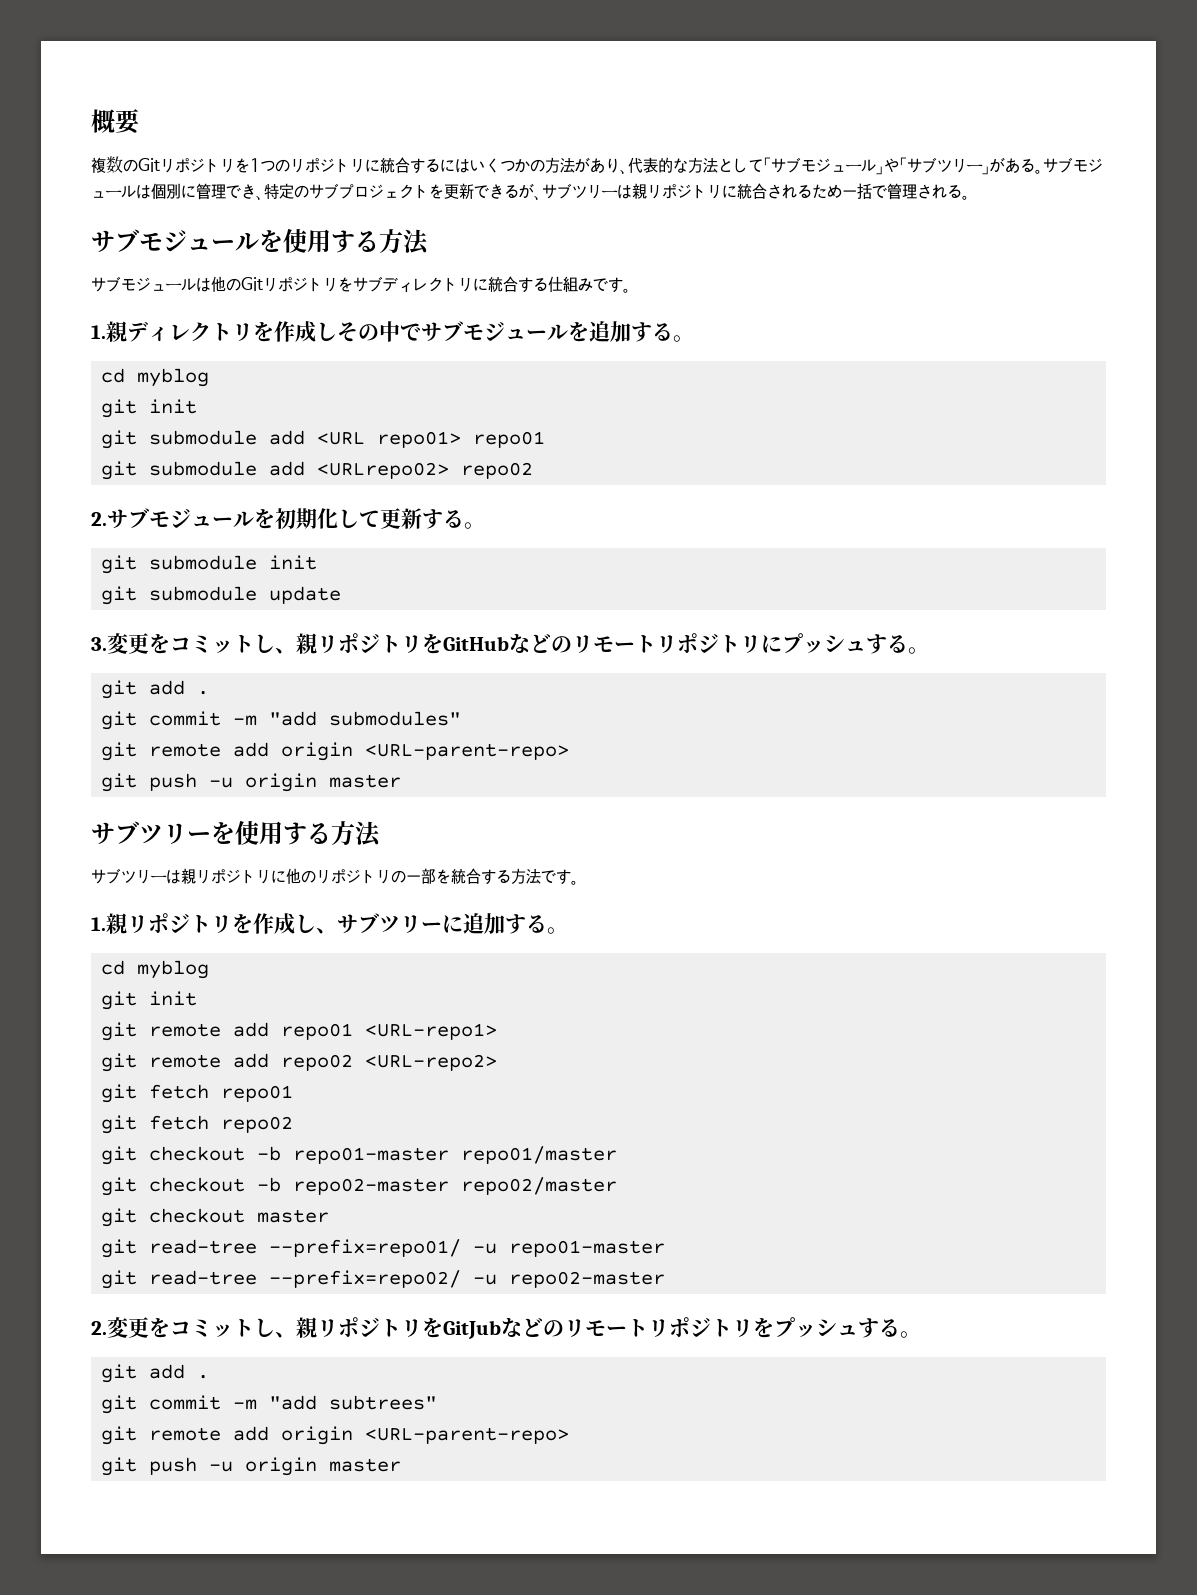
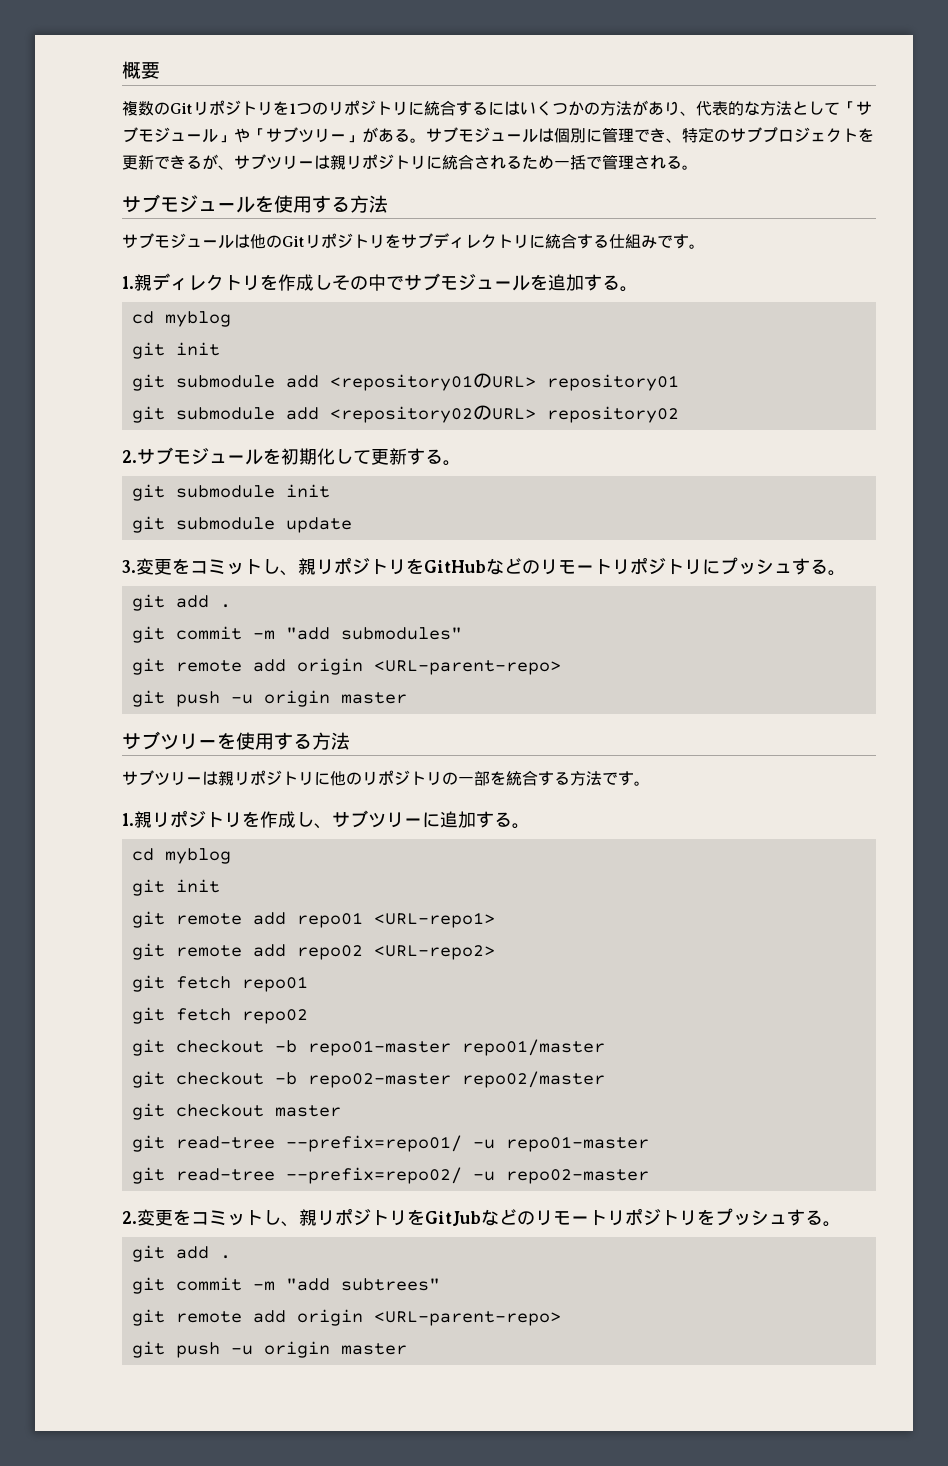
[317,431,546,448] [101,461,534,480] <URL repo01> repo01 // git submodule add <URLrepo02> repo02 -> [329,373,679,391] [131,405,679,423] <repository01のURL> repository01 // git submodule add <repository02のURL> repository02

